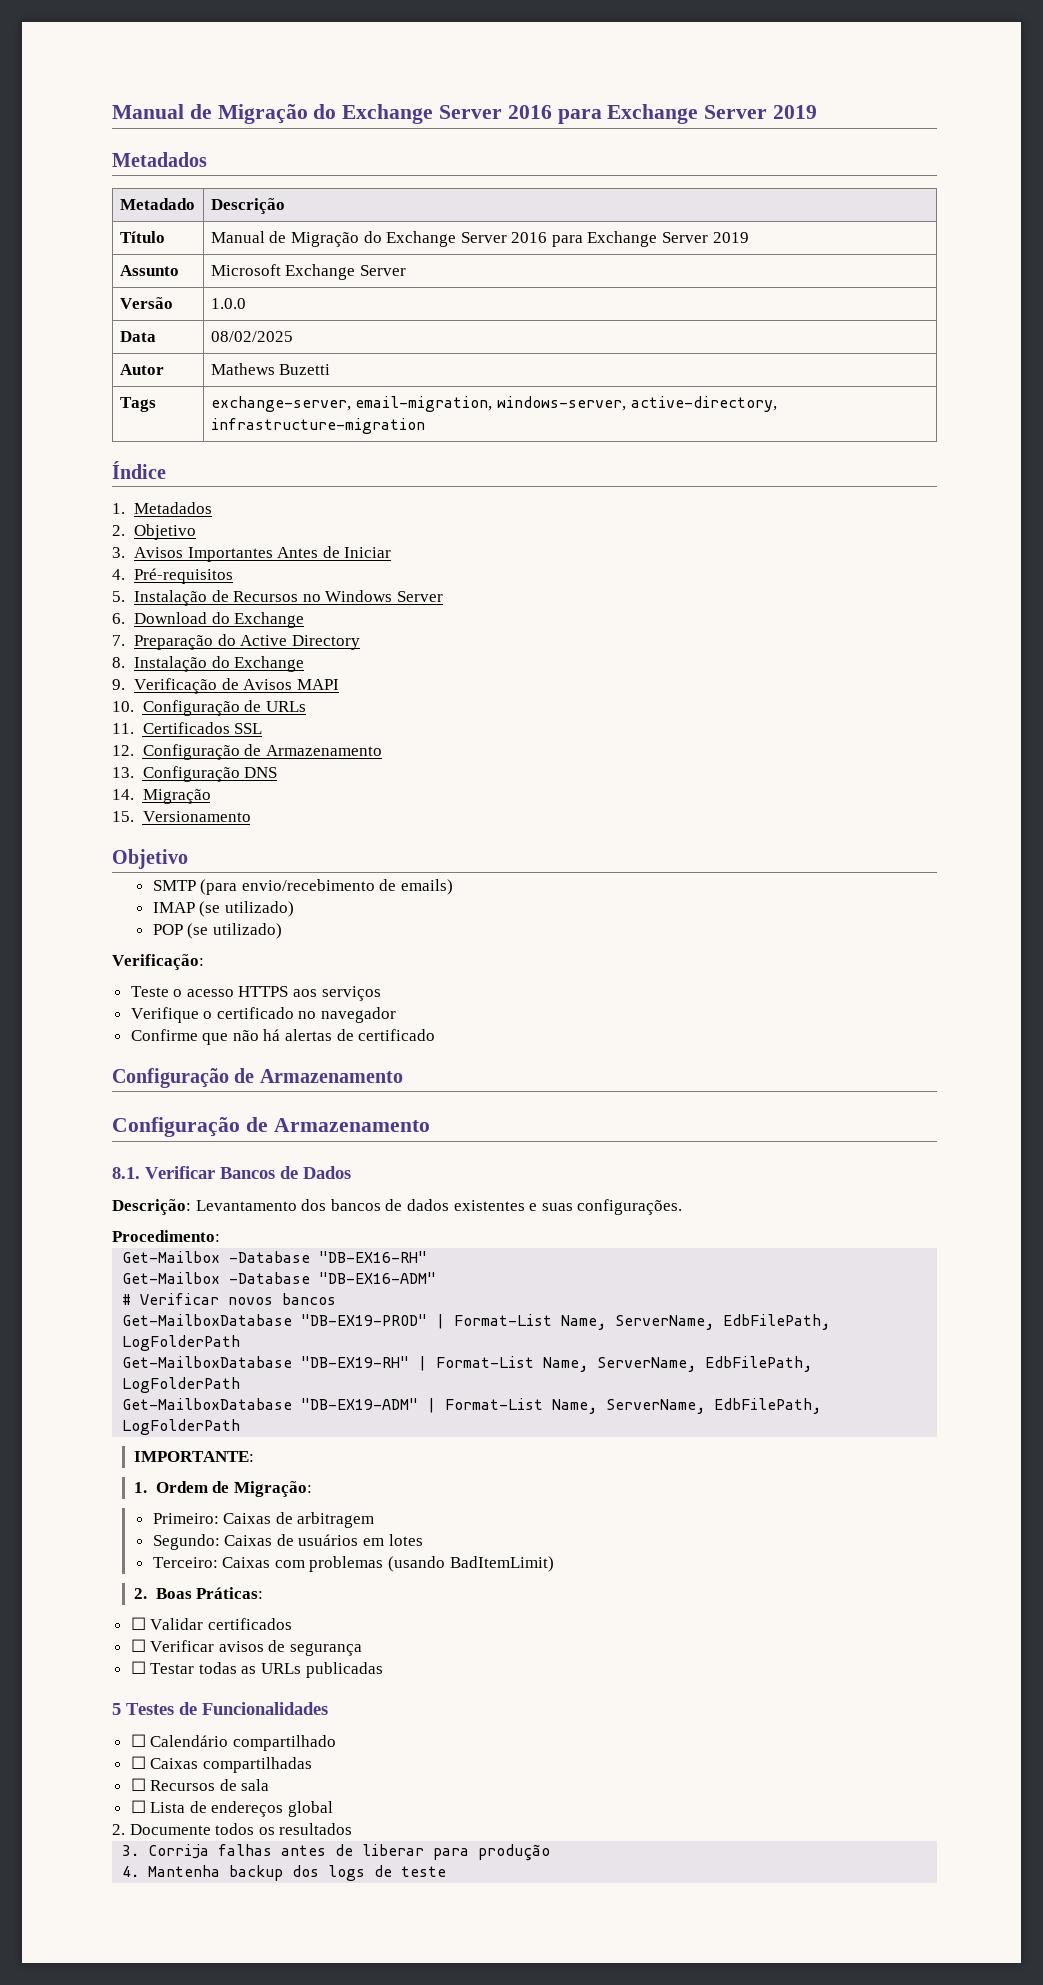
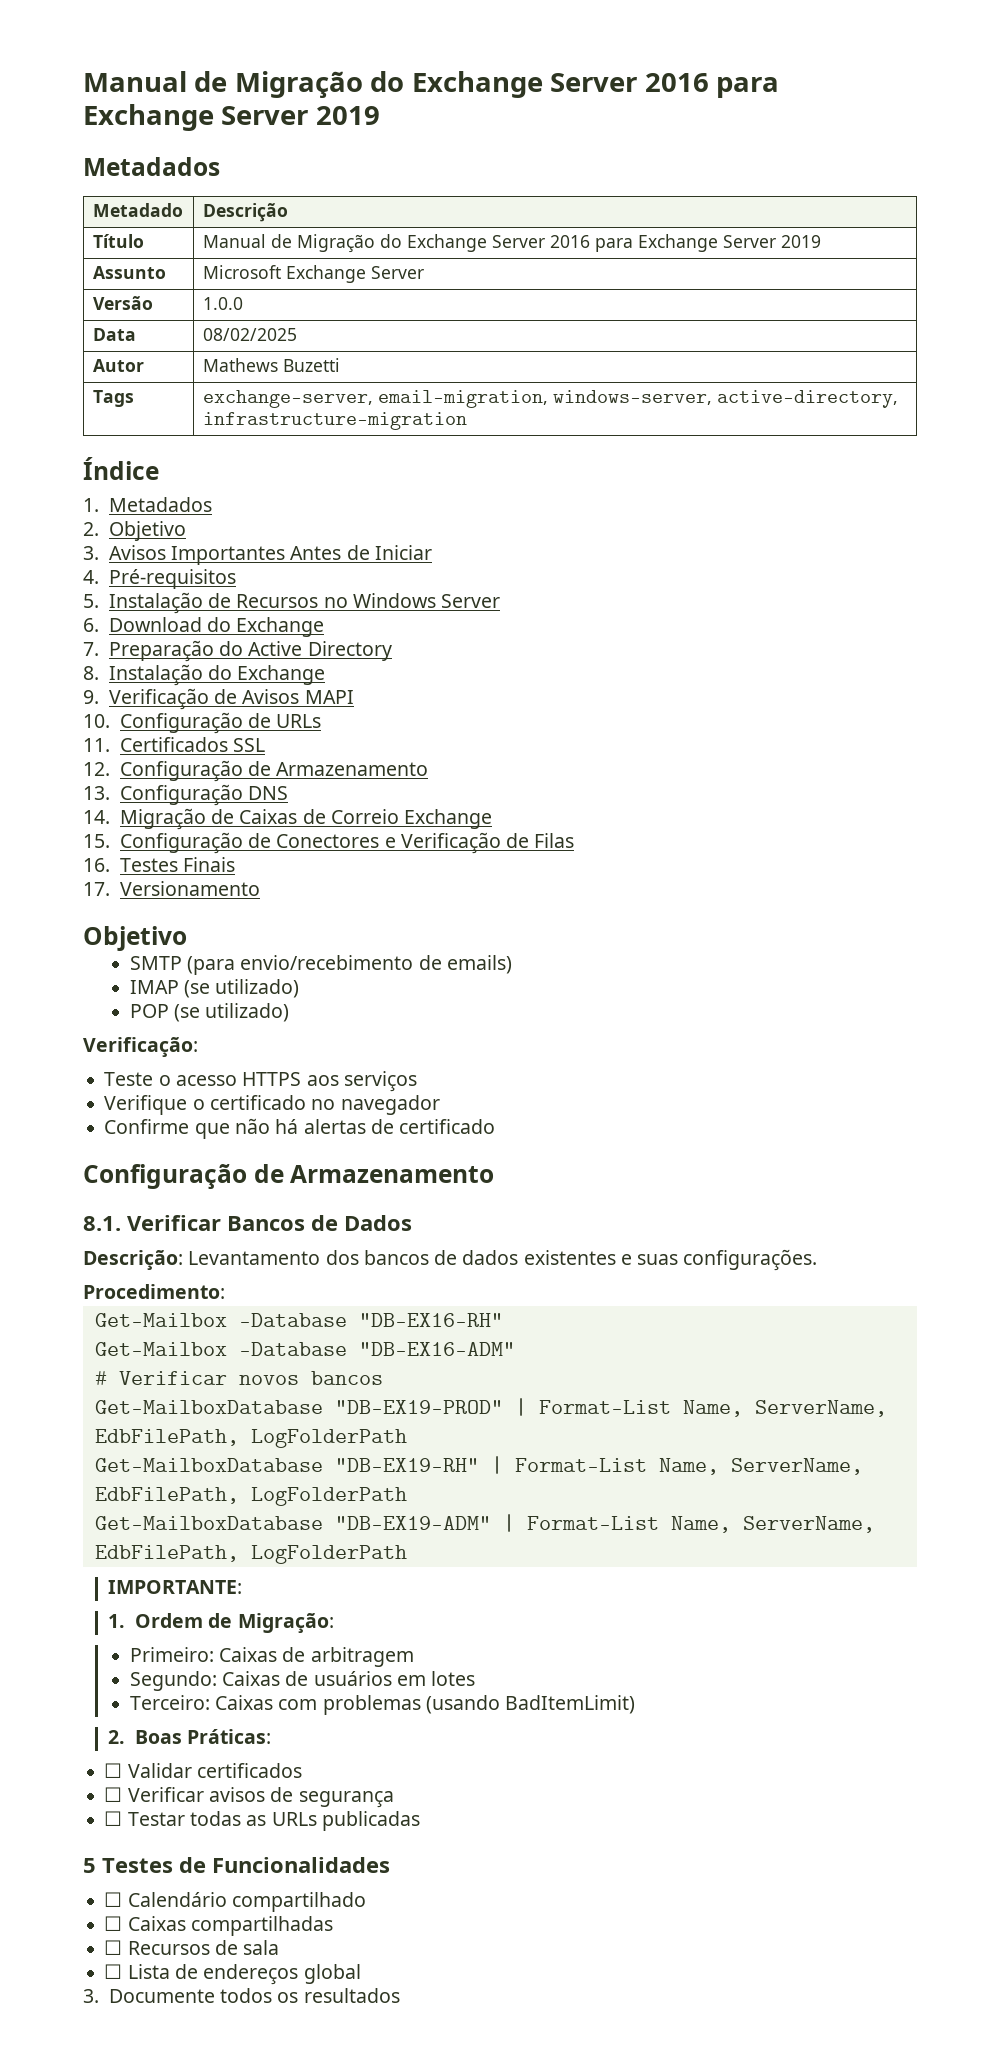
[112,811,134,822] // 15. -> [211,809,493,829] [83,832,575,854] [83,857,236,872] [83,882,110,896] de Caixas de Correio Exchange // 15. Configuração de Conectores e Verificação de Filas // 16. Testes Finais // 17.
[112,1117,430,1137] // Configuração de Armazenamento -> (495, 1174) none
[112,1824,125,1835] 2. -> [83,1989,99,2003] 3.
[122,1844,551,1861] [122,1865,447,1881] // 3. Corrija falhas antes de liberar para produção // 4. Mantenha backup dos logs de teste -> (400, 1995) none

